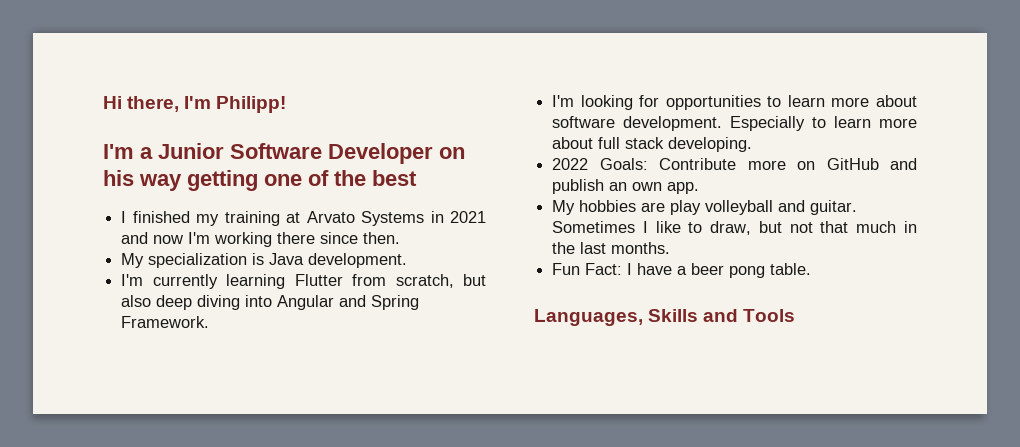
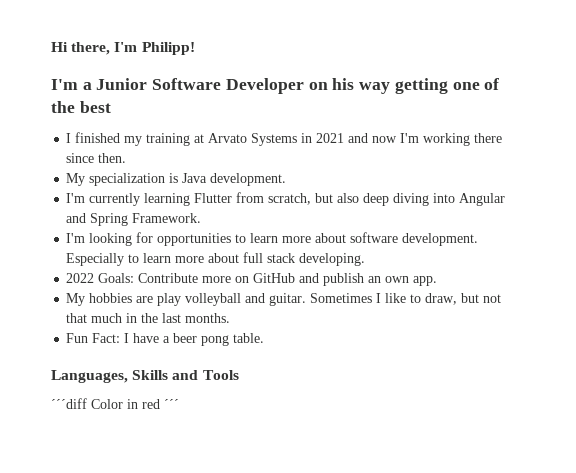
(796, 315) none -> [51,398,179,409] // ´´´diff Color in red ´´´

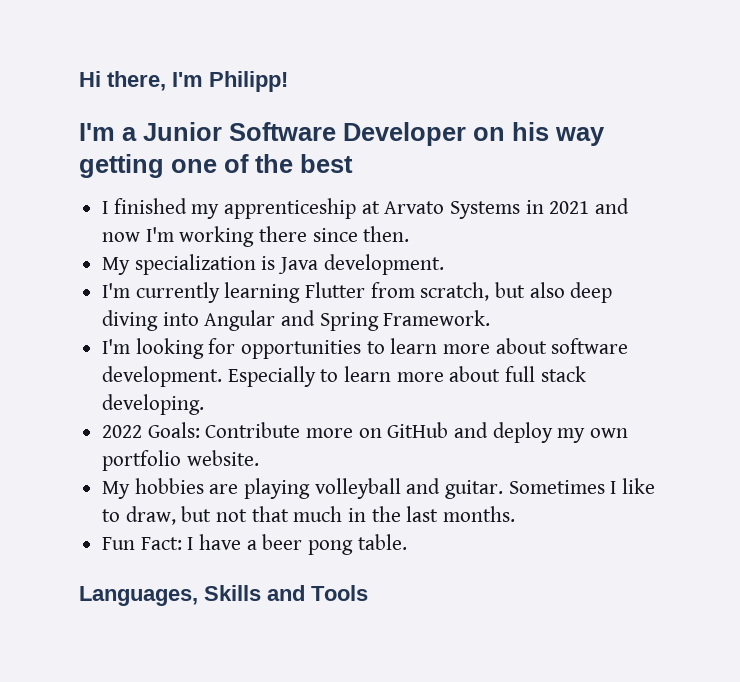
[146,133,191,146] training -> [224,198,357,219] apprenticeship
[323,273,438,286] publish an own app. -> [492,422,629,443] [102,450,259,471] deploy my own portfolio website.
[157,293,182,306] play -> [244,478,311,499] playing
[51,398,179,409] // ´´´diff Color in red ´´´ -> (368, 593) none

